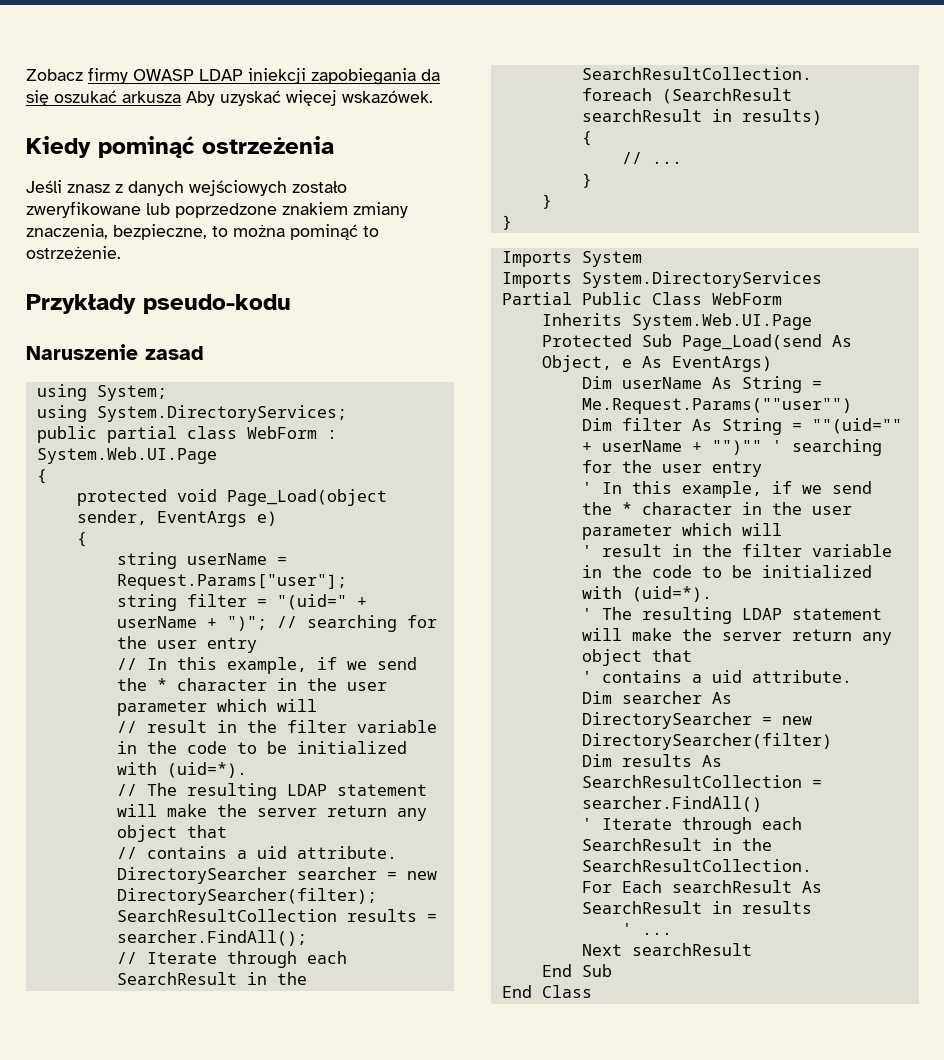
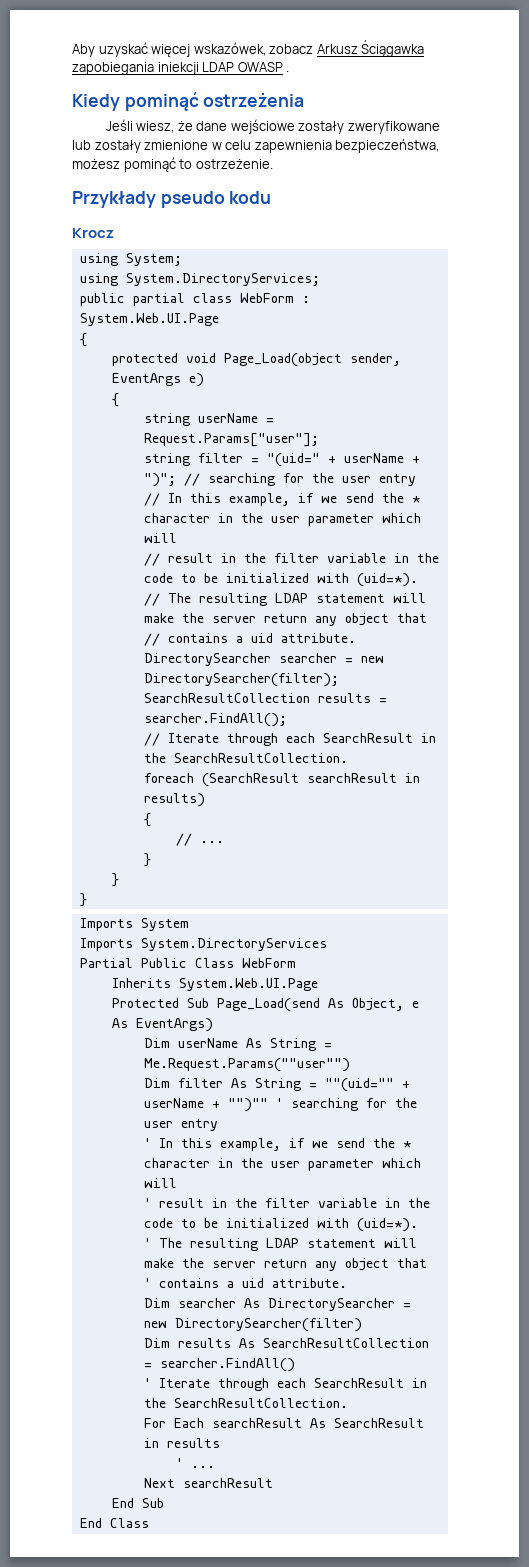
[26,67,440,85] [26,90,433,106] [26,136,334,158] [26,180,347,196] [26,201,408,218] [26,224,285,240] Zobacz firmy OWASP LDAP iniekcji zapobiegania da się oszukać arkusza Aby uzyskać więcej wskazówek. // Kiedy pominąć ostrzeżenia // Jeśli znasz z danych wejściowych zostało zweryfikowane lub poprzedzone znakiem zmiany znaczenia, bezpieczne, to można -> [72,40,425,58] [72,62,290,75] [72,92,305,111] [105,119,440,134] [72,139,440,153] [72,159,120,169] Aby uzyskać więcej wskazówek, zobacz Arkusz Ściągawka zapobiegania iniekcji LDAP OWASP . // Kiedy pominąć ostrzeżenia // Jeśli wiesz, że dane wejściowe zostały zweryfikowane lub zostały zmienione w celu zapewnienia bezpieczeństwa, możesz
[143,294,291,314] [26,344,204,360] pseudo-kodu // Naruszenie zasad -> [160,191,272,208] [72,228,114,238] pseudo kodu // Krocz

